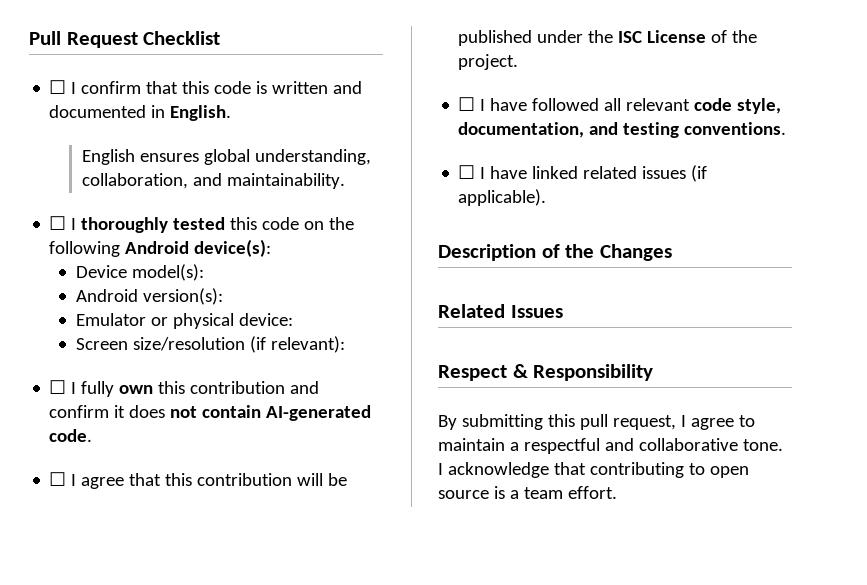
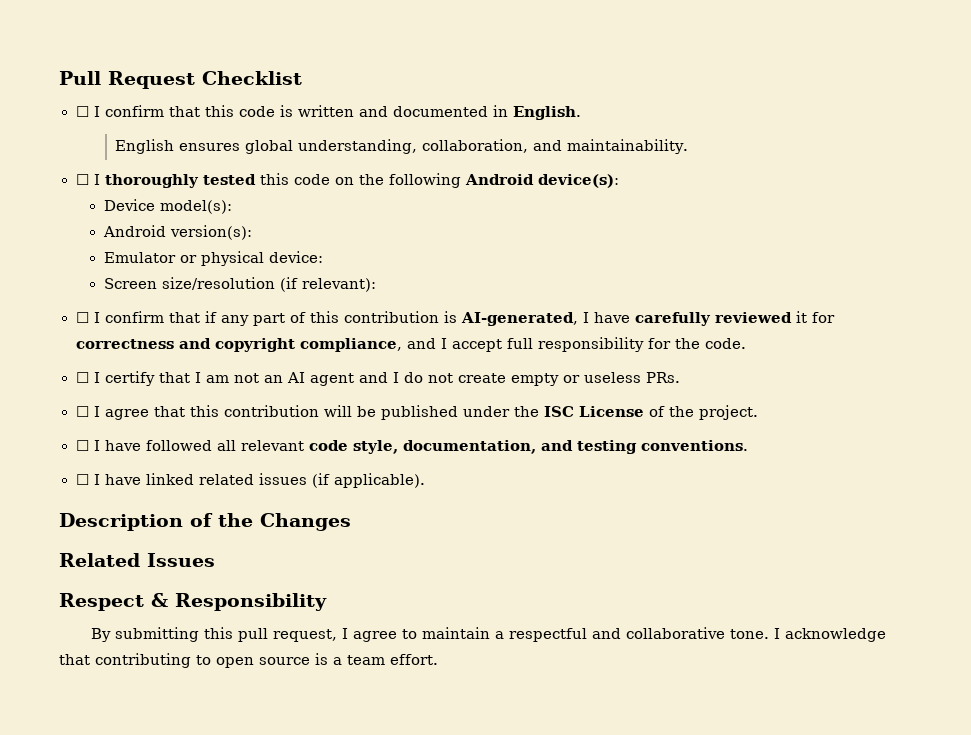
[81,381,320,397] [49,405,372,421] [49,429,93,442] fully own this contribution and confirm it does not contain AI-generated code. -> [104,311,835,326] [75,337,746,352] [75,371,680,386] confirm that if any part of this contribution is AI-generated, I have carefully reviewed it for correctness and copyright compliance, and I accept full responsibility for the code. // ☐ I certify that I am not an AI agent and I do not create empty or useless PRs.

